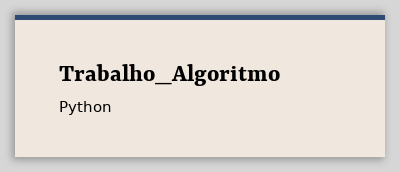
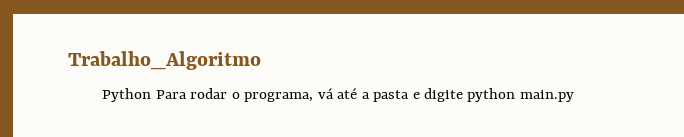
(112, 108) none -> [155,88,574,102] Para rodar o programa, vá até a pasta e digite python main.py

